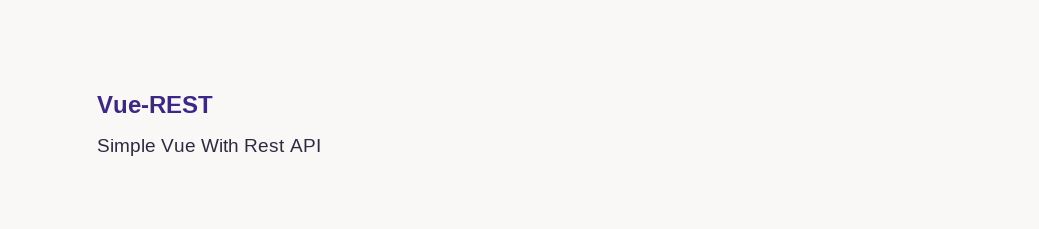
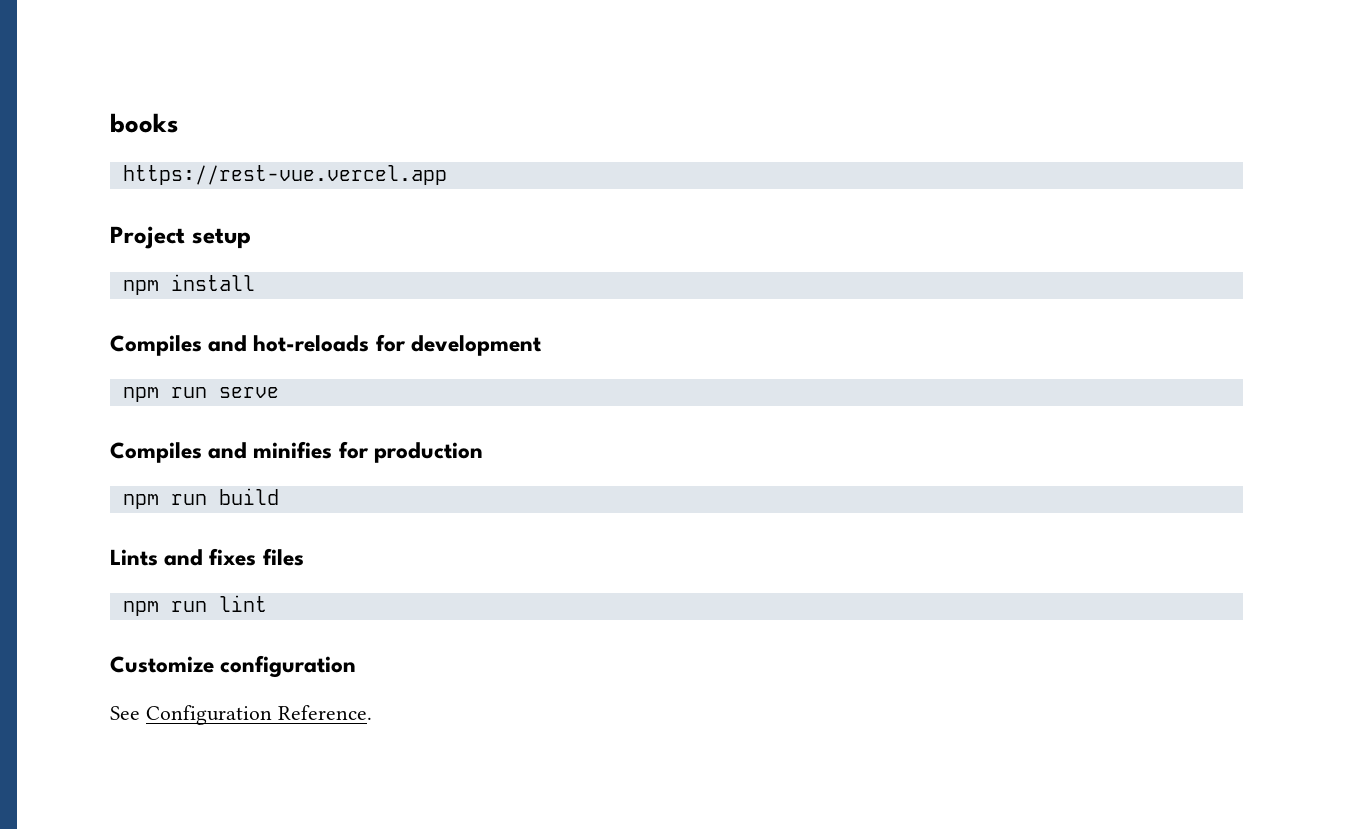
[97,96,213,113] [97,139,321,156] Vue-REST // Simple Vue With Rest API -> [110,113,178,133] [122,165,447,185] [110,226,251,249] [122,274,255,295] [110,334,541,356] [122,387,279,402] [110,441,483,463] [122,488,279,509] [110,548,304,566] [122,595,267,616] [110,655,357,678] [110,705,372,725] books // https://rest-vue.vercel.app // Project setup // npm install // Compiles and hot-reloads for development // npm run serve // Compiles and minifies for production // npm run build // Lints and fixes files // npm run lint // Customize configuration // See Configuration Reference.

